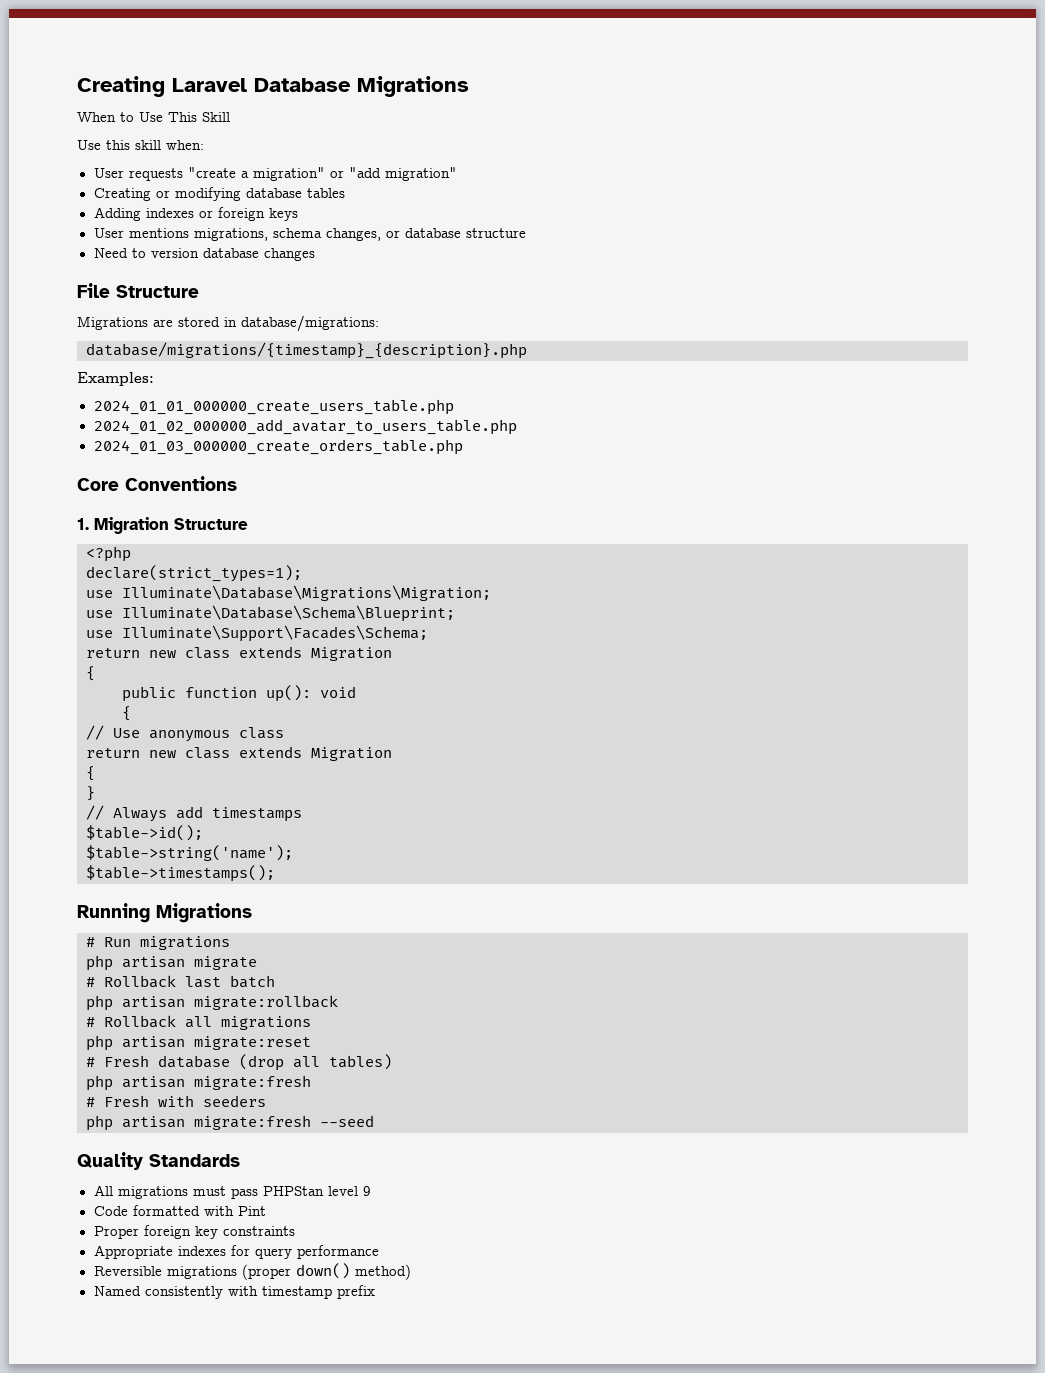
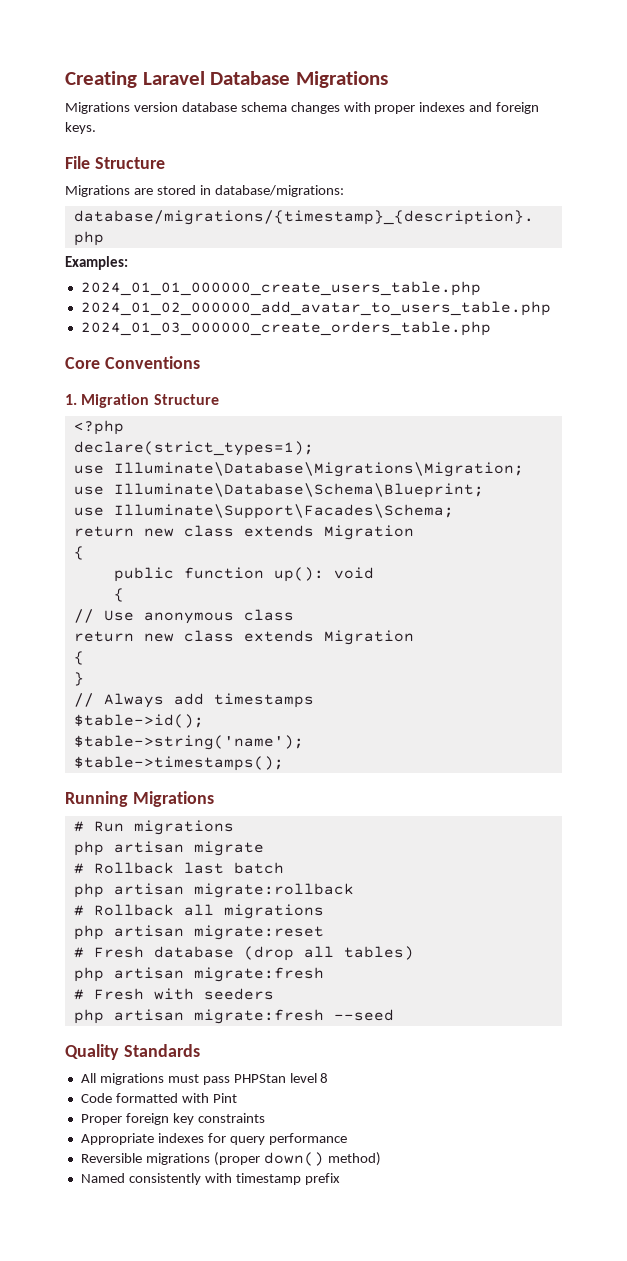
[77,112,230,122] [77,140,204,150] [93,167,457,181] [93,187,345,201] [93,207,298,221] [93,228,526,241] [93,248,146,258] When to Use This Skill // Use this skill when: // User requests "create a migration" or "add migration" // Creating or modifying database tables // Adding indexes or foreign keys // User mentions migrations, schema changes, or database structure // Need to -> [65,102,130,114] Migrations
(259, 253) none -> [240,102,287,112] schema
(315, 254) none -> [343,102,540,114] [65,122,96,134] with proper indexes and foreign keys.
[362,1186,371,1196] 9 -> [320,1073,329,1083] 8

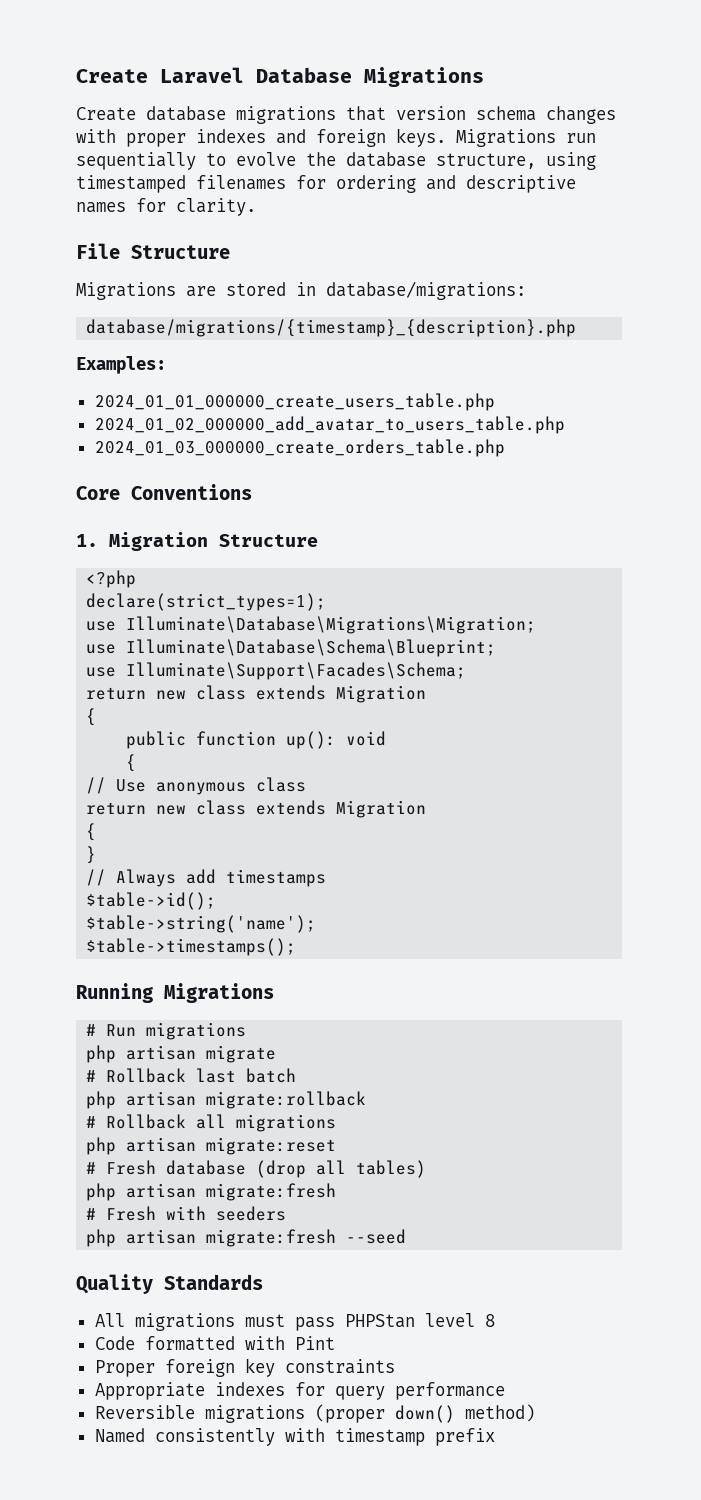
[65,71,137,88] Creating -> [76,69,148,83] Create
[65,102,237,114] Migrations version database -> [76,106,466,124] Create database migrations that version
(96, 128) none -> [456,129,596,147] [76,152,596,170] [76,175,576,193] [76,198,256,216] Migrations run sequentially to evolve the database structure, using timestamped filenames for ordering and descriptive names for clarity.

